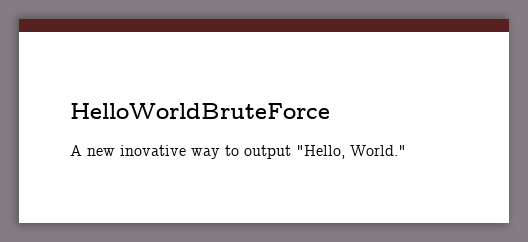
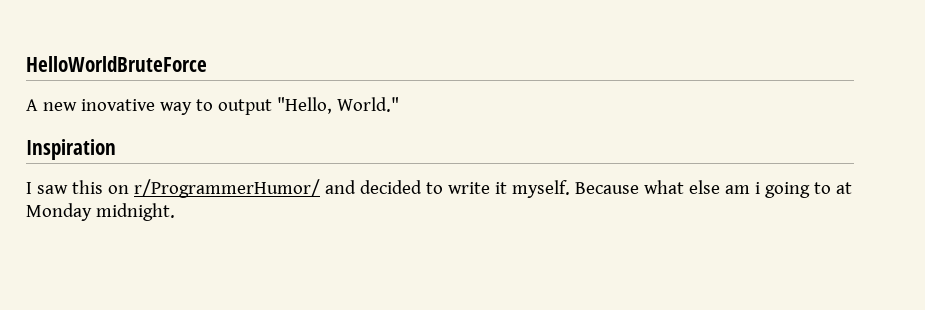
(406, 150) none -> [26,139,116,160] [26,179,852,198] [26,203,175,221] // Inspiration // I saw this on r/ProgrammerHumor/ and decided to write it myself. Because what else am i going to at Monday midnight.

